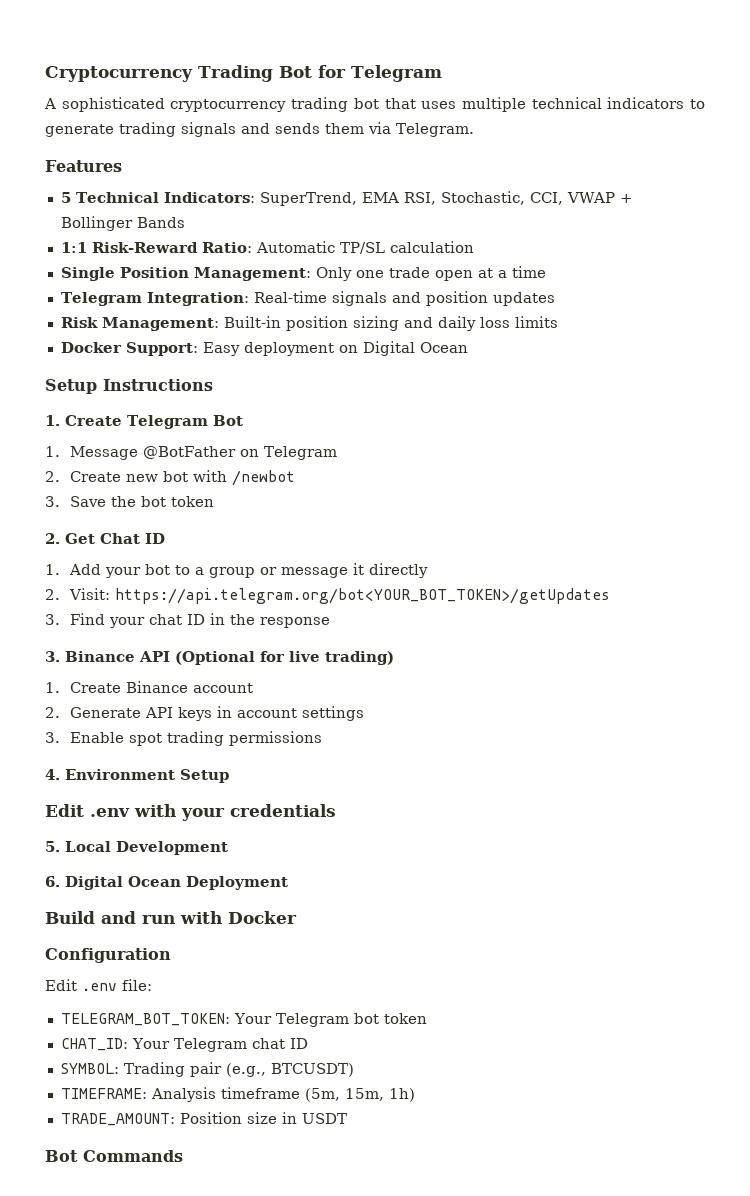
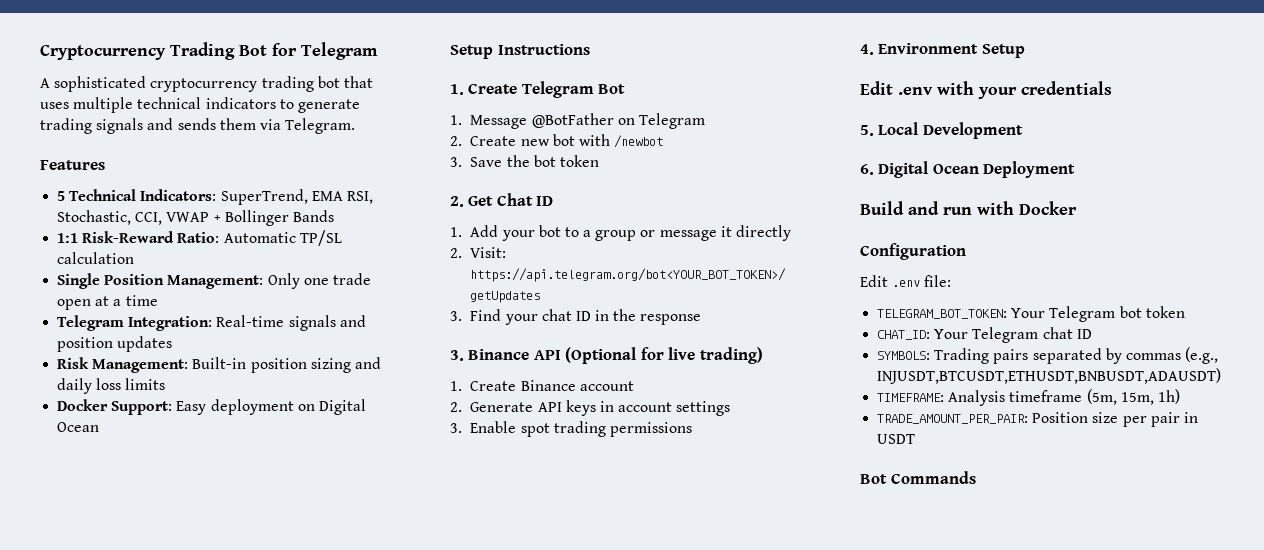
[60,1062,354,1077] SYMBOL: Trading pair (e.g., BTCUSDT) -> [877,347,1219,364] [877,368,1222,384] SYMBOLS: Trading pairs separated by commas (e.g., INJUSDT,BTCUSDT,ETHUSDT,BNBUSDT,ADAUSDT)
[60,1113,175,1126] TRADE_AMOUNT: -> [877,414,1029,424] TRADE_AMOUNT_PER_PAIR:
(277, 1118) none -> [1122,412,1180,427] per pair

